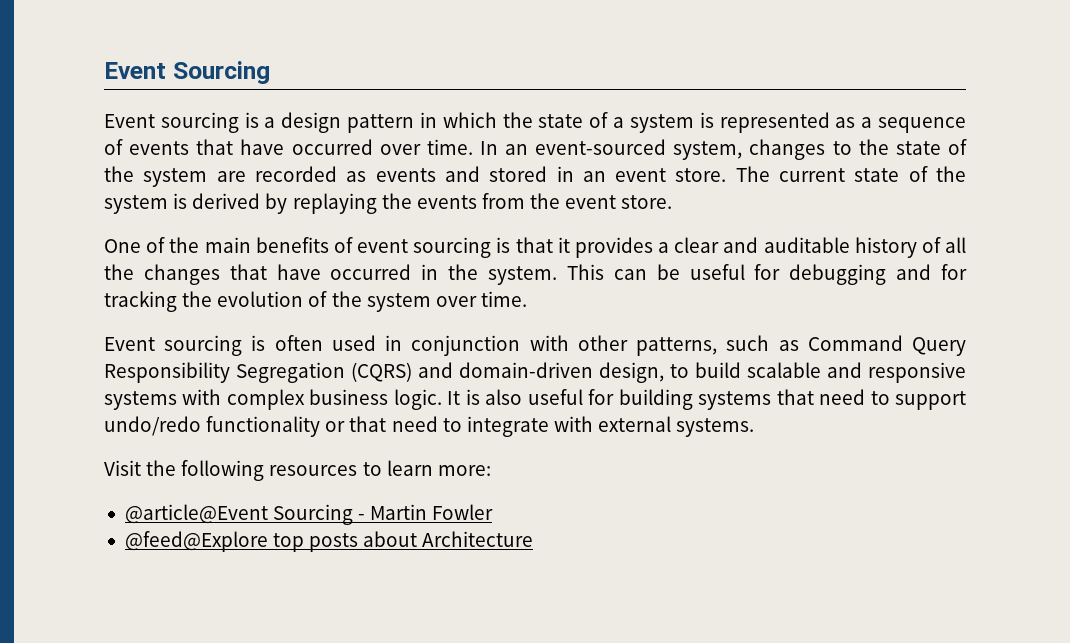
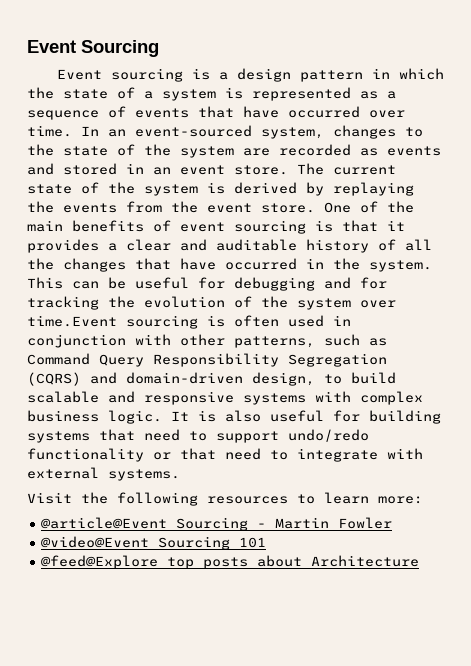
(673, 202) // -> (315, 208) none
[480,291,527,307] [104,337,155,351] time. // Event -> [27,315,117,327] time.Event
(494, 512) none -> [41,536,267,550] // @video@Event Sourcing 101

